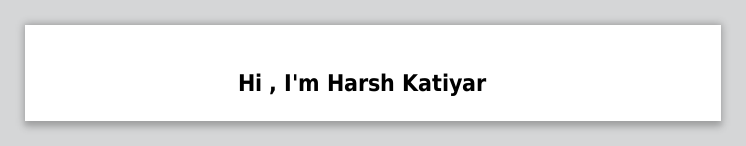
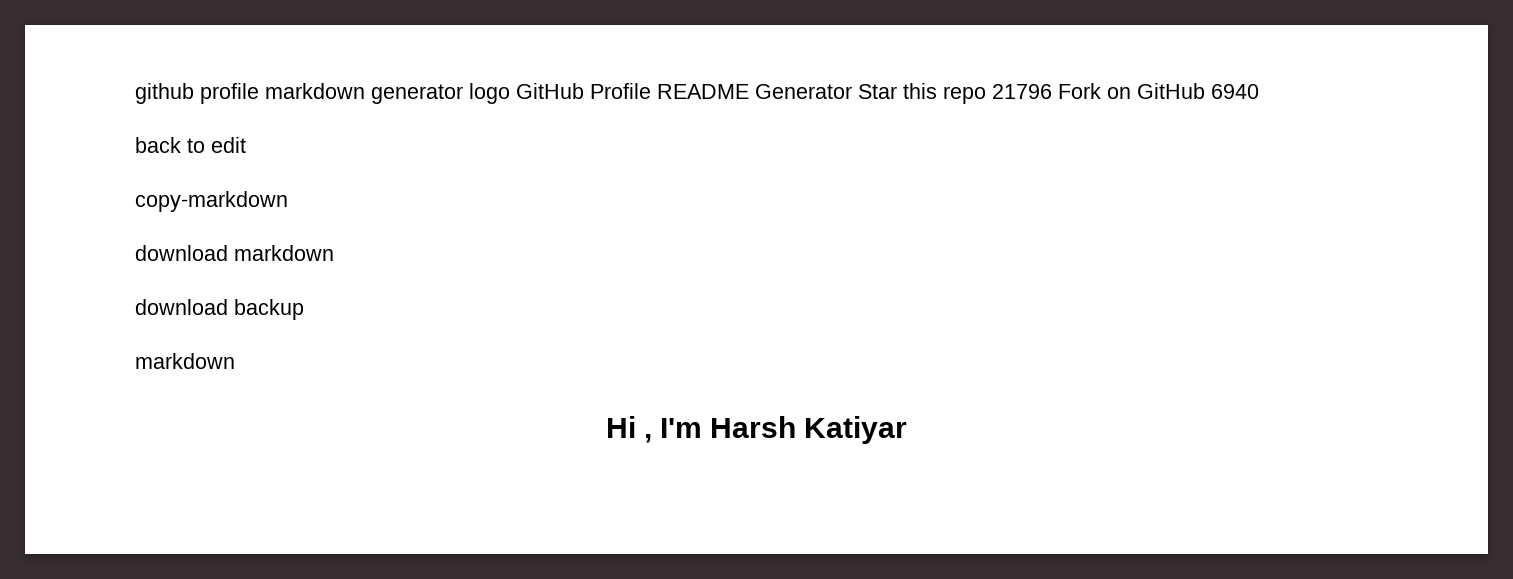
(237, 82) none -> [135,83,1259,104] [135,137,246,153] [135,191,288,212] [135,245,334,261] [135,299,304,320] [135,353,235,369] github profile markdown generator logo GitHub Profile README Generator Star this repo 21796 Fork on GitHub 6940 // back to edit // copy-markdown // download markdown // download backup // markdown //

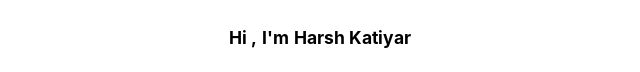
[135,83,1259,104] [135,137,246,153] [135,191,288,212] [135,245,334,261] [135,299,304,320] [135,353,235,369] github profile markdown generator logo GitHub Profile README Generator Star this repo 21796 Fork on GitHub 6940 // back to edit // copy-markdown // download markdown // download backup // markdown // -> (228, 37) none

